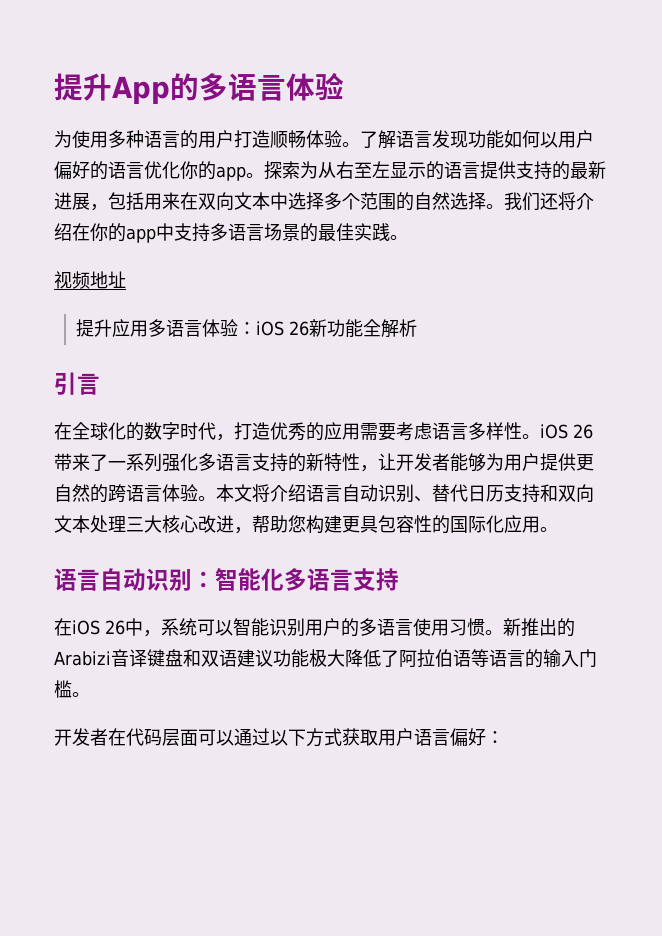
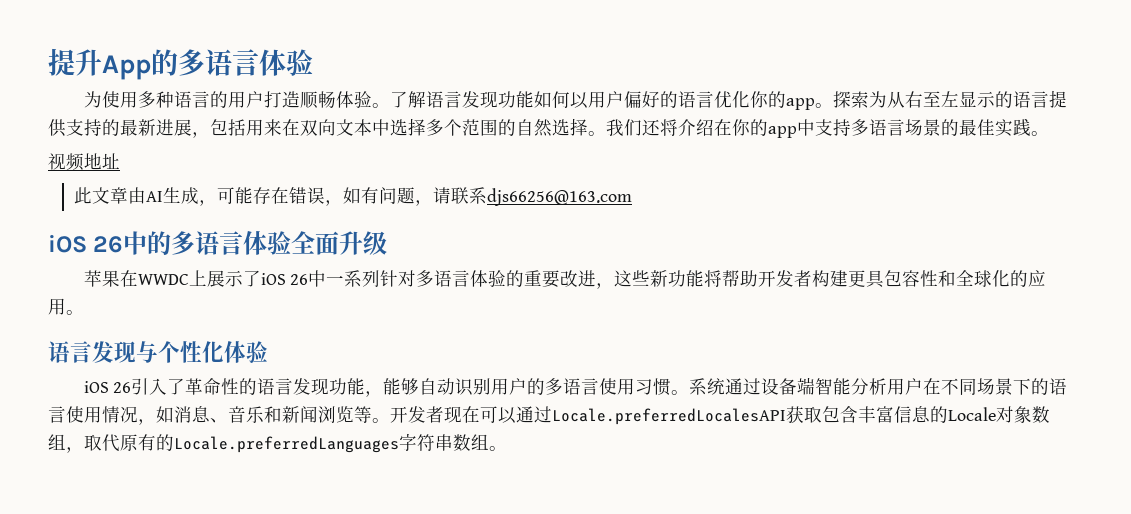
[76,319,418,338] [54,372,100,395] [54,422,593,441] [54,453,594,472] [54,484,594,503] [54,515,306,534] 提升应用多语言体验：iOS 26新功能全解析 // 引言 // 在全球化的数字时代，打造优秀的应用需要考虑语言多样性。iOS 26带来了一系列强化多语言支持的新特性，让开发者能够为用户提供更自然的跨语言体验。本文将介绍语言自动识别、替代日历支持和双向文本处理三大核心改进，帮助您 -> [73,187,632,206] [48,230,388,255] [83,270,813,289] 此文章由AI生成，可能存在错误，如有问题，请联系djs66256@163.com // iOS 26中的多语言体验全面升级 // 苹果在WWDC上展示了iOS 26中一系列针对多语言体验的重要改进，这些新功能将帮助开发者
[432,515,504,534] 的国际化 -> [938,270,1029,287] 和全球化的
[100,568,399,591] [54,618,269,637] 自动识别：智能化多语言支持 // 在iOS 26中，系统可以智能 -> [92,341,268,363] [83,378,456,397] 发现与个性化体验 // iOS 26引入了革命性的语言发现功能，能够自动
[503,618,575,637] [54,649,597,668] [54,680,90,698] [54,728,504,747] 新推出的Arabizi音译键盘和双语建议功能极大降低了阿拉伯语等语言的输入门槛。 // 开发者在代码层面可以通过以下方式获取用户语言偏好： -> [689,377,1068,395] [48,406,1050,425] [48,433,507,453] 系统通过设备端智能分析用户在不同场景下的语言使用情况，如消息、音乐和新闻浏览等。开发者现在可以通过Locale.preferredLocalesAPI获取包含丰富信息的Locale对象数组，取代原有的Locale.preferredLanguages字符串数组。

